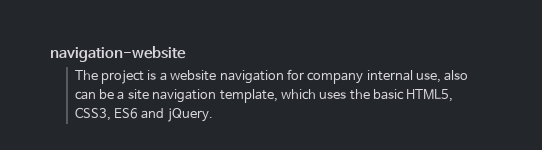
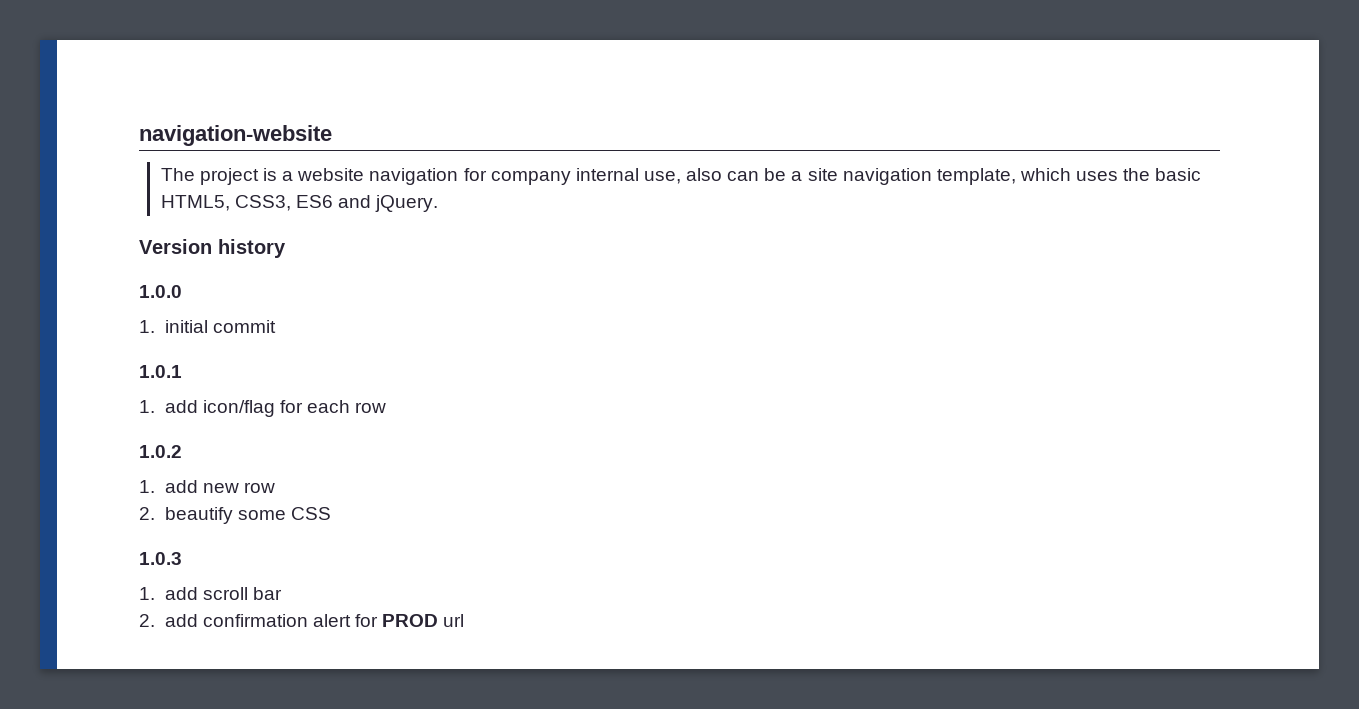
(213, 115) none -> [139,239,286,258] [139,285,182,298] [139,320,276,333] [139,365,182,378] [139,400,387,417] [139,445,182,458] [139,480,275,493] [139,507,331,524] [139,552,182,565] [139,587,282,600] [139,614,465,627] // Version history // 1.0.0 // 1. initial commit // 1.0.1 // 1. add icon/flag for each row // 1.0.2 // 1. add new row // 2. beautify some CSS // 1.0.3 // 1. add scroll bar // 2. add confirmation alert for PROD url

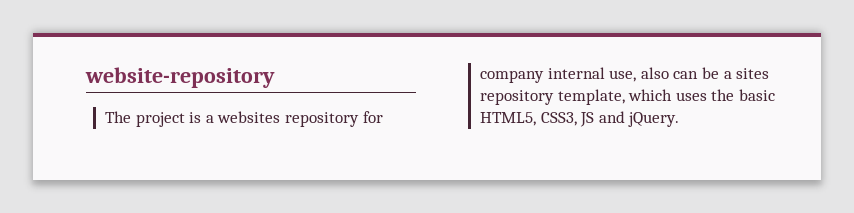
[139,125,332,146] navigation-website -> [85,67,275,88] website-repository
[297,168,459,185] website navigation -> [217,111,360,127] websites repository
[807,168,932,185] site navigation -> [736,68,770,79] [480,90,555,105] sites repository
[296,195,334,208] ES6 -> [580,112,595,127] JS
[139,239,286,258] [139,285,182,298] [139,320,276,333] [139,365,182,378] [139,400,387,417] [139,445,182,458] [139,480,275,493] [139,507,331,524] [139,552,182,565] [139,587,282,600] [139,614,465,627] // Version history // 1.0.0 // 1. initial commit // 1.0.1 // 1. add icon/flag for each row // 1.0.2 // 1. add new row // 2. beautify some CSS // 1.0.3 // 1. add scroll bar // 2. add confirmation alert for PROD url -> (680, 119) none

